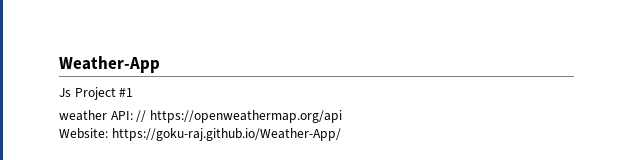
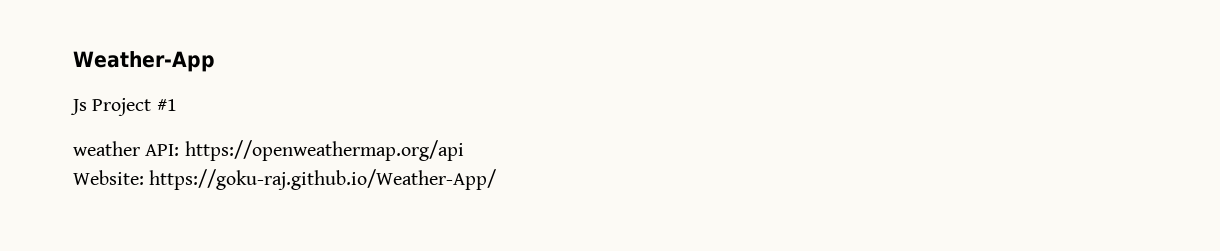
[136,110,147,122] // -> (180, 150) none

